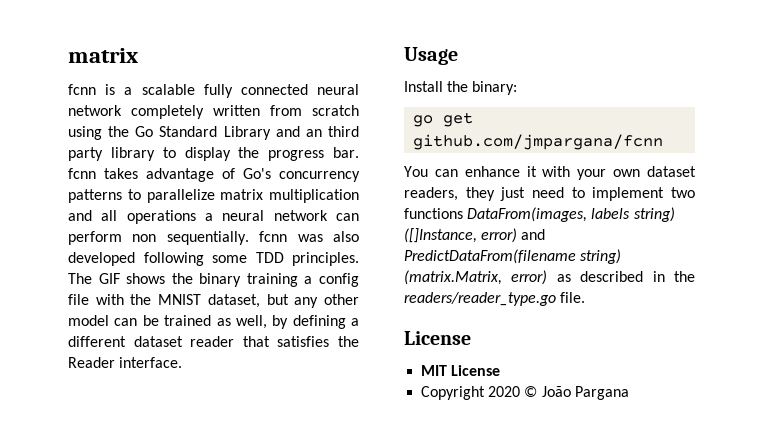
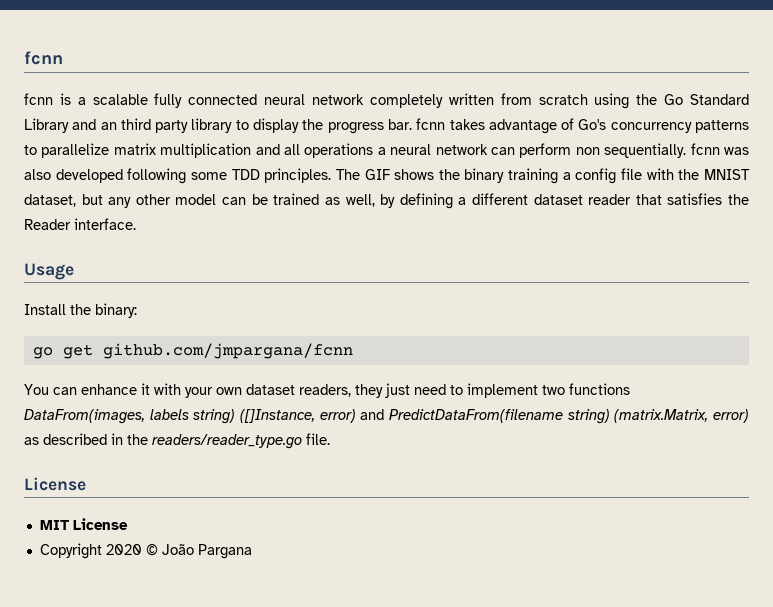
[68,48,138,63] matrix -> [24,51,63,65] fcnn

